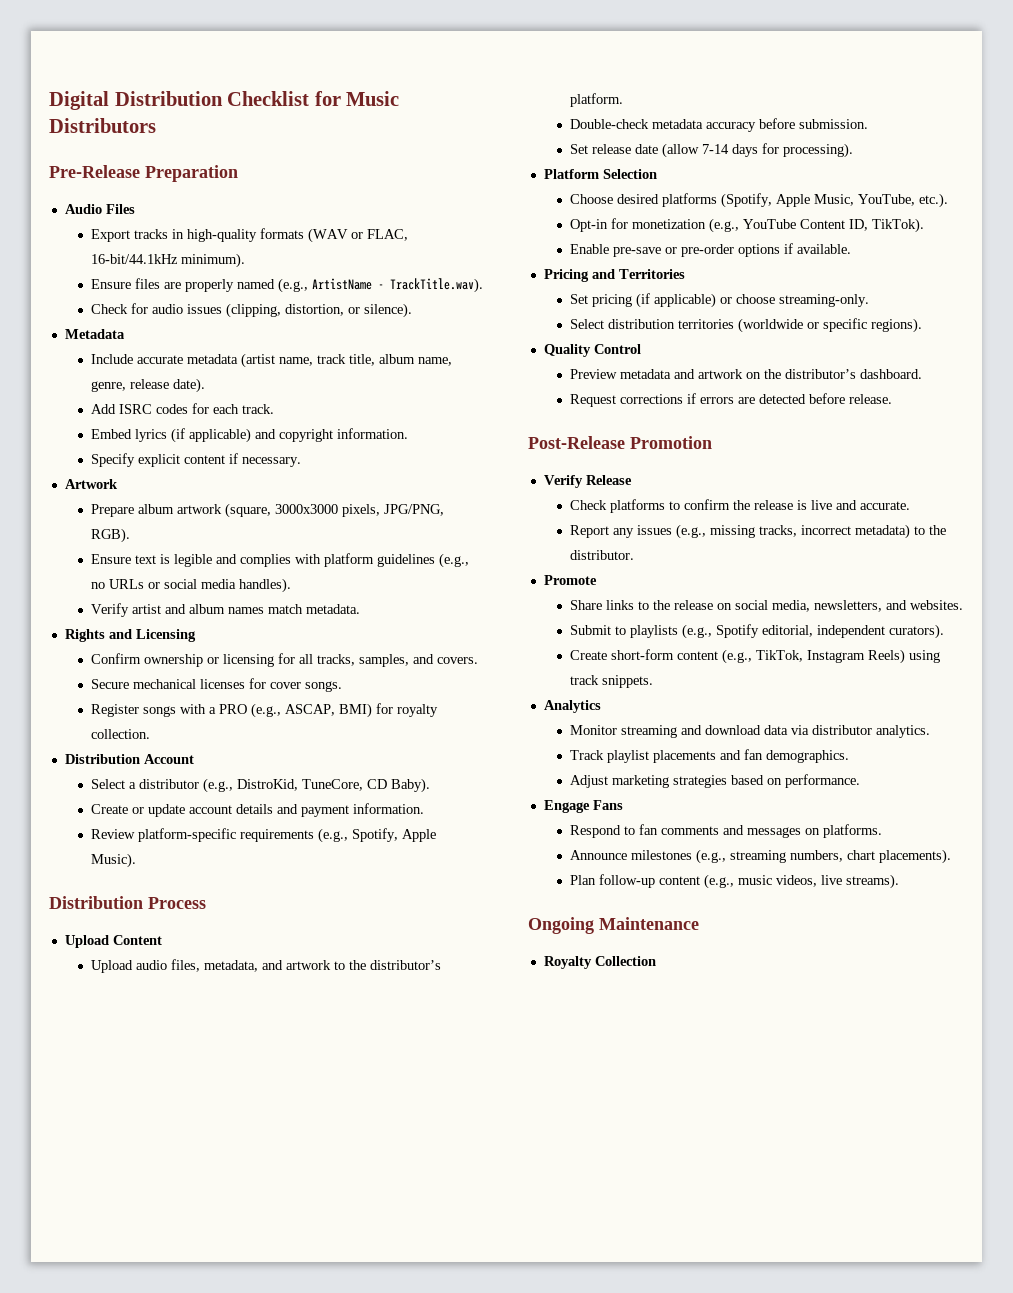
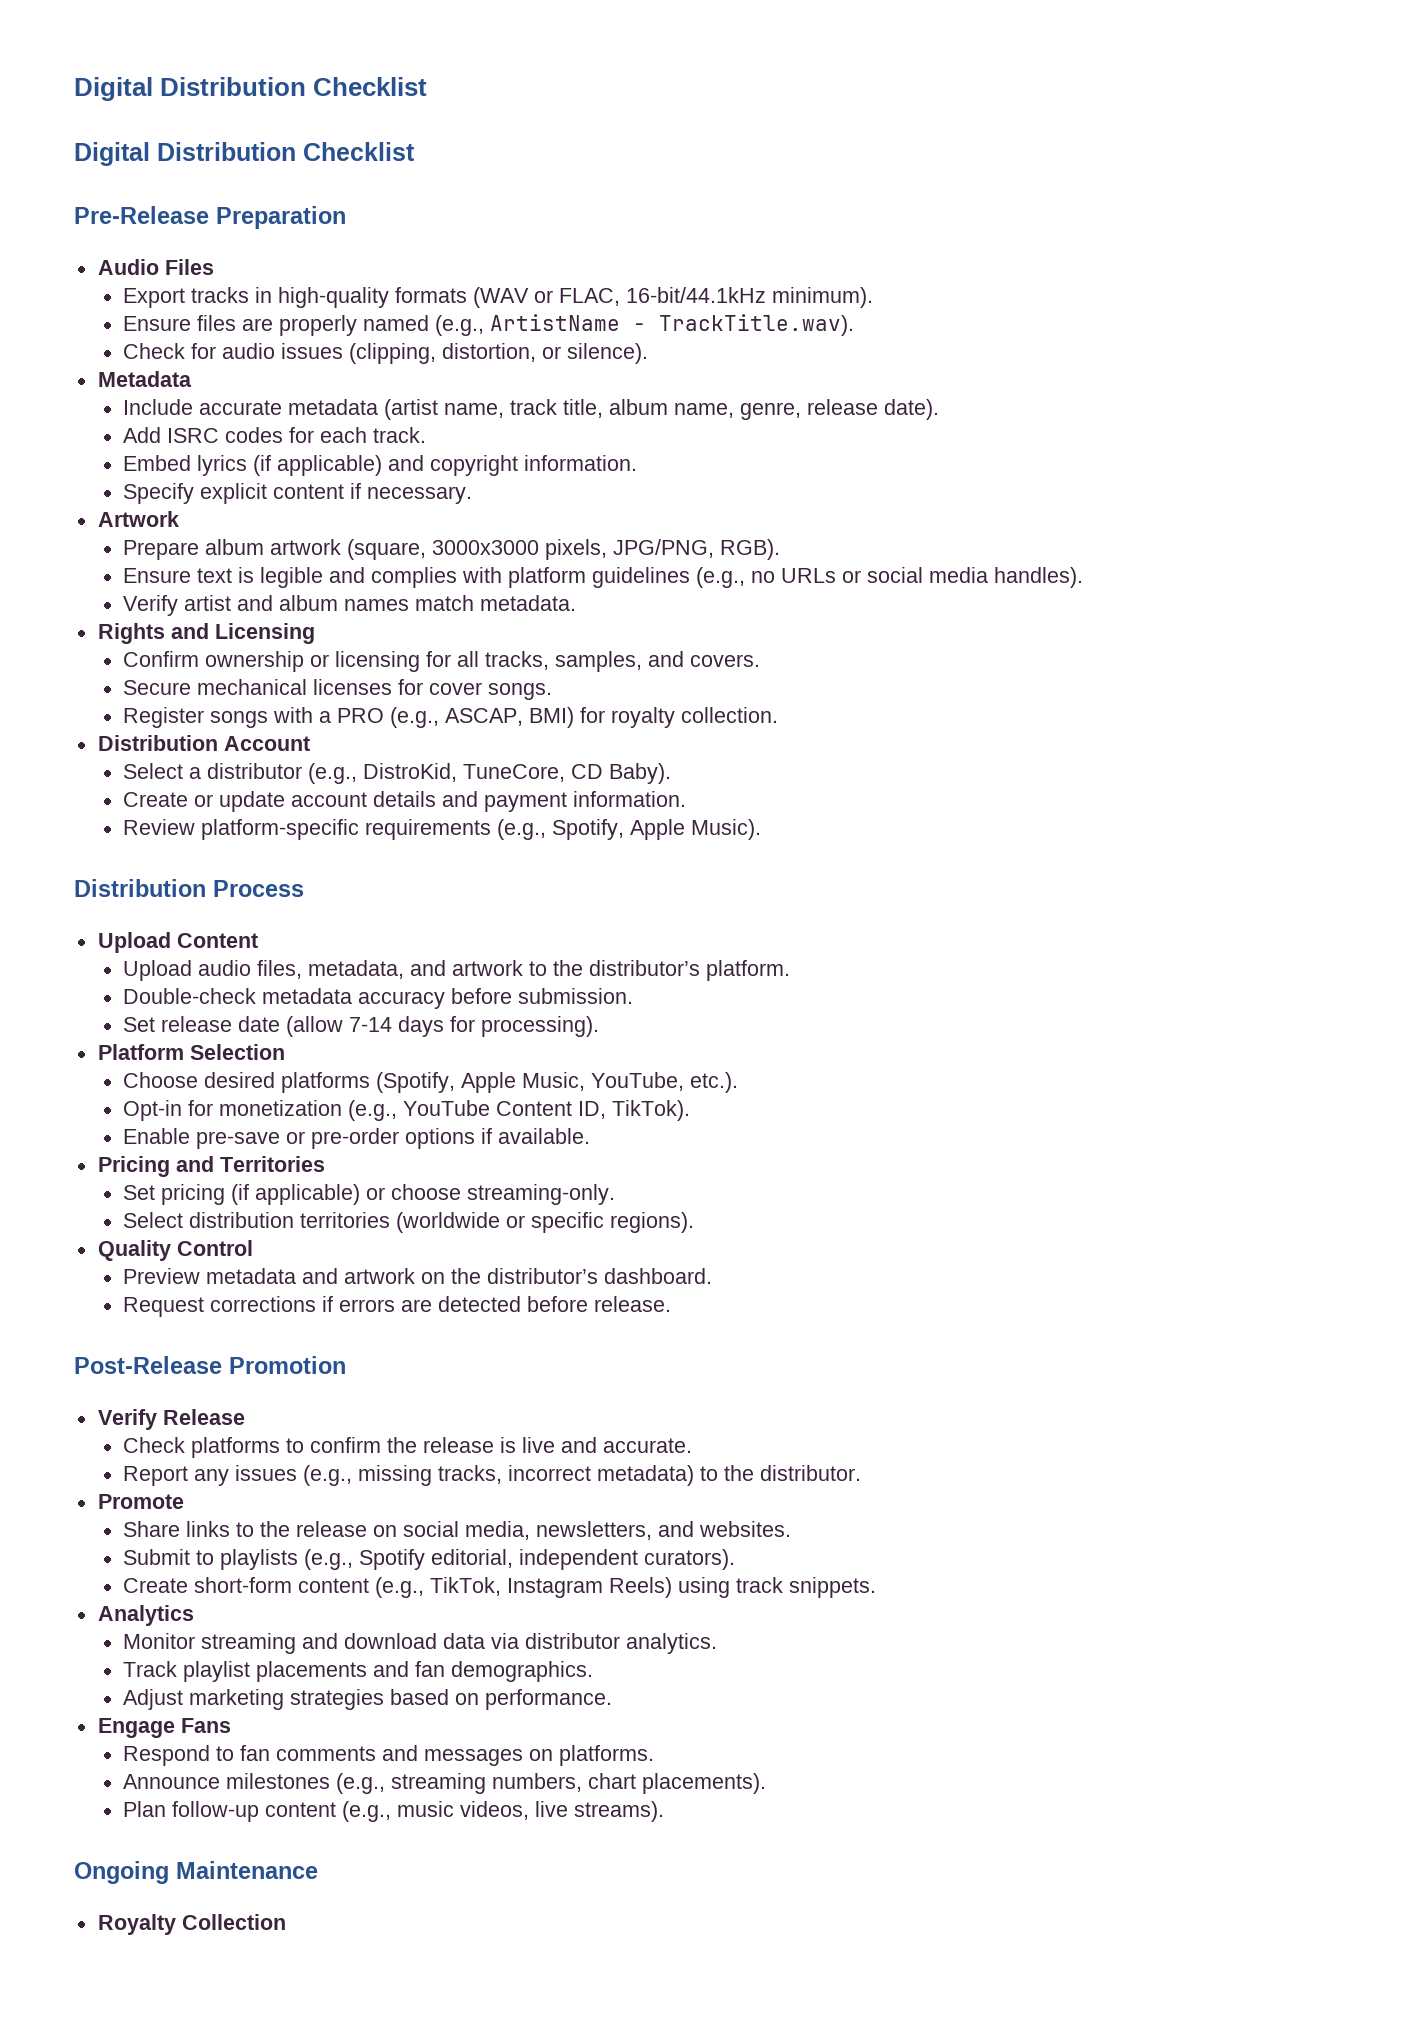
[49,91,400,110] [49,118,156,133] Digital Distribution Checklist for Music Distributors -> [74,77,428,101] [74,142,415,166] Digital Distribution Checklist // Digital Distribution Checklist

